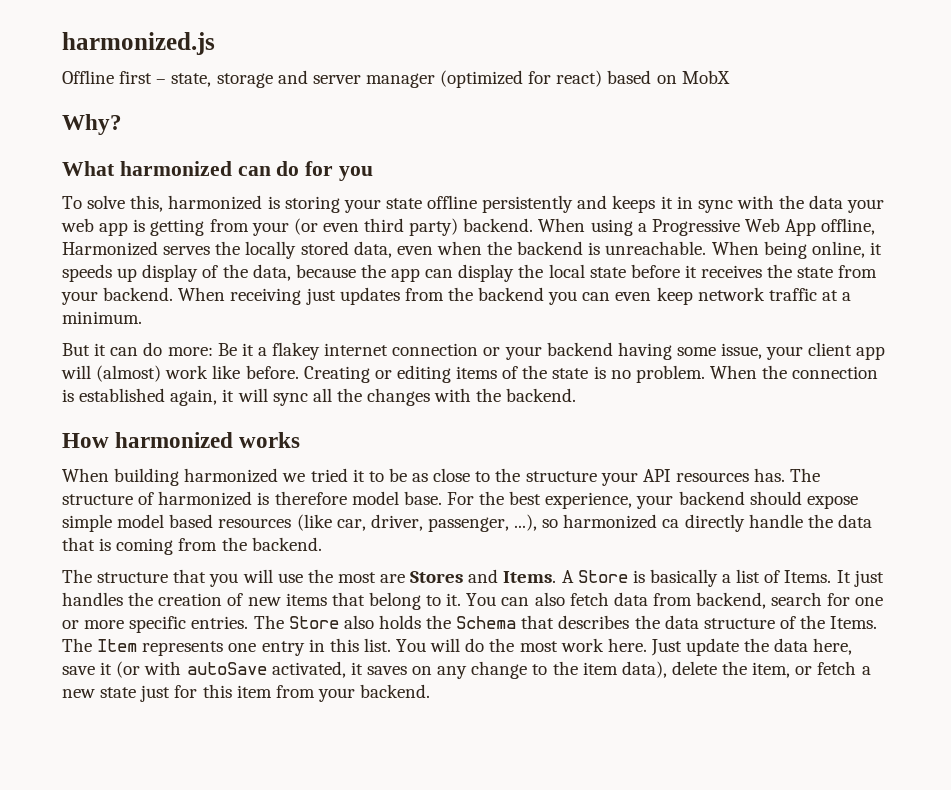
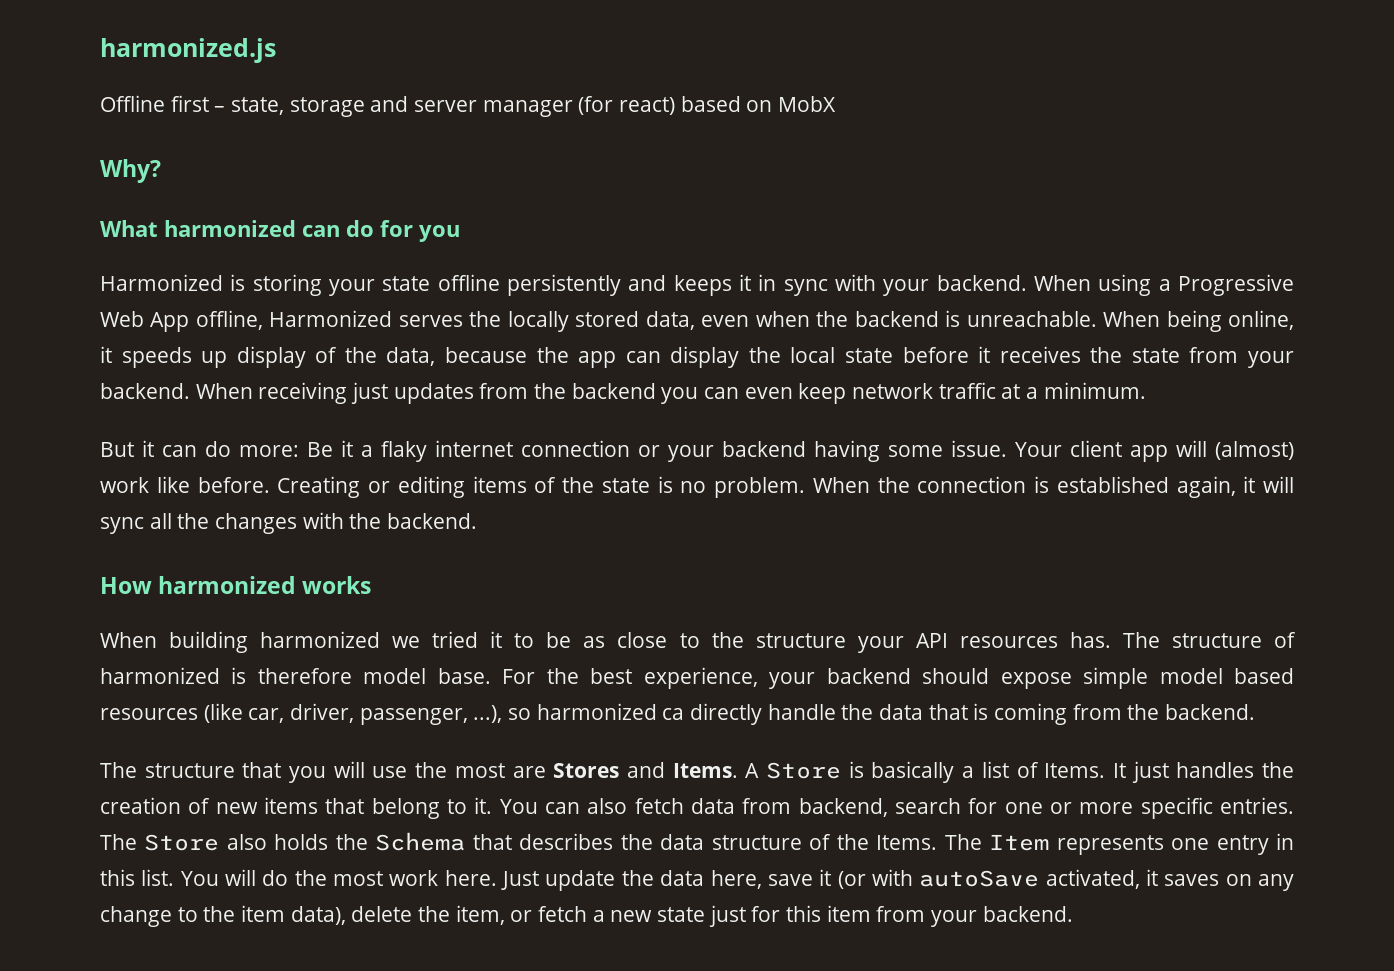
[440,70,552,88] (optimized for -> [578,96,614,115] (for
[62,195,263,212] To solve this, harmonized -> [100,274,223,291] Harmonized
[779,195,885,213] [61,218,459,236] the data your web app is getting from your (or even third party) -> [883,279,930,296] your
[272,342,321,360] flakey -> [381,441,428,462] flaky
[721,343,804,360] issue, your -> [951,440,1063,457] issue. Your

